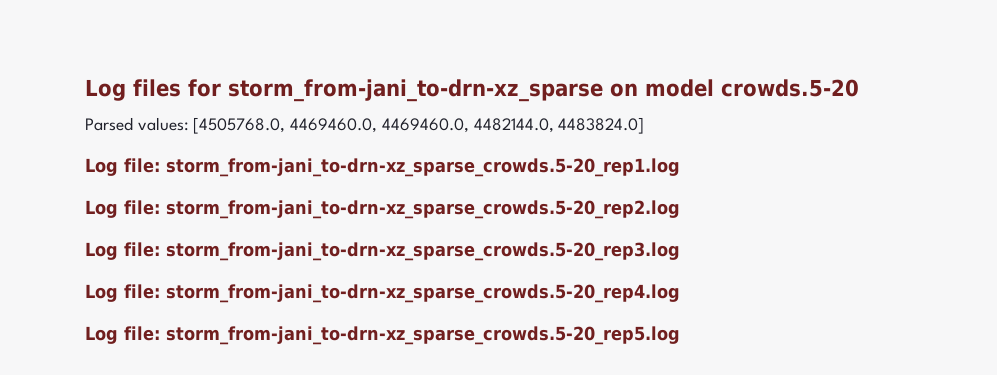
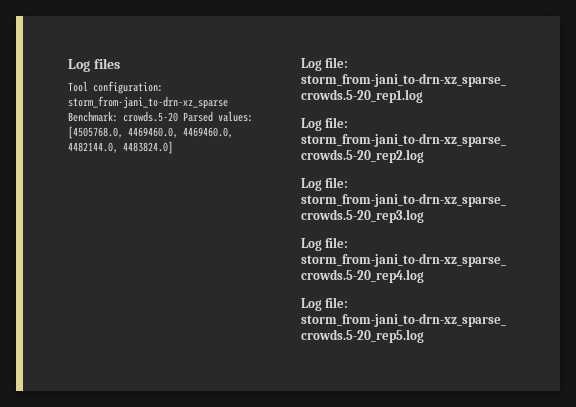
[188,79,714,102] for storm_from-jani_to-drn-xz_sparse on model -> [68,81,163,94] [68,96,228,109] [68,111,118,122] // Tool configuration: storm_from-jani_to-drn-xz_sparse Benchmark:
(859, 88) // -> (178, 116) none

